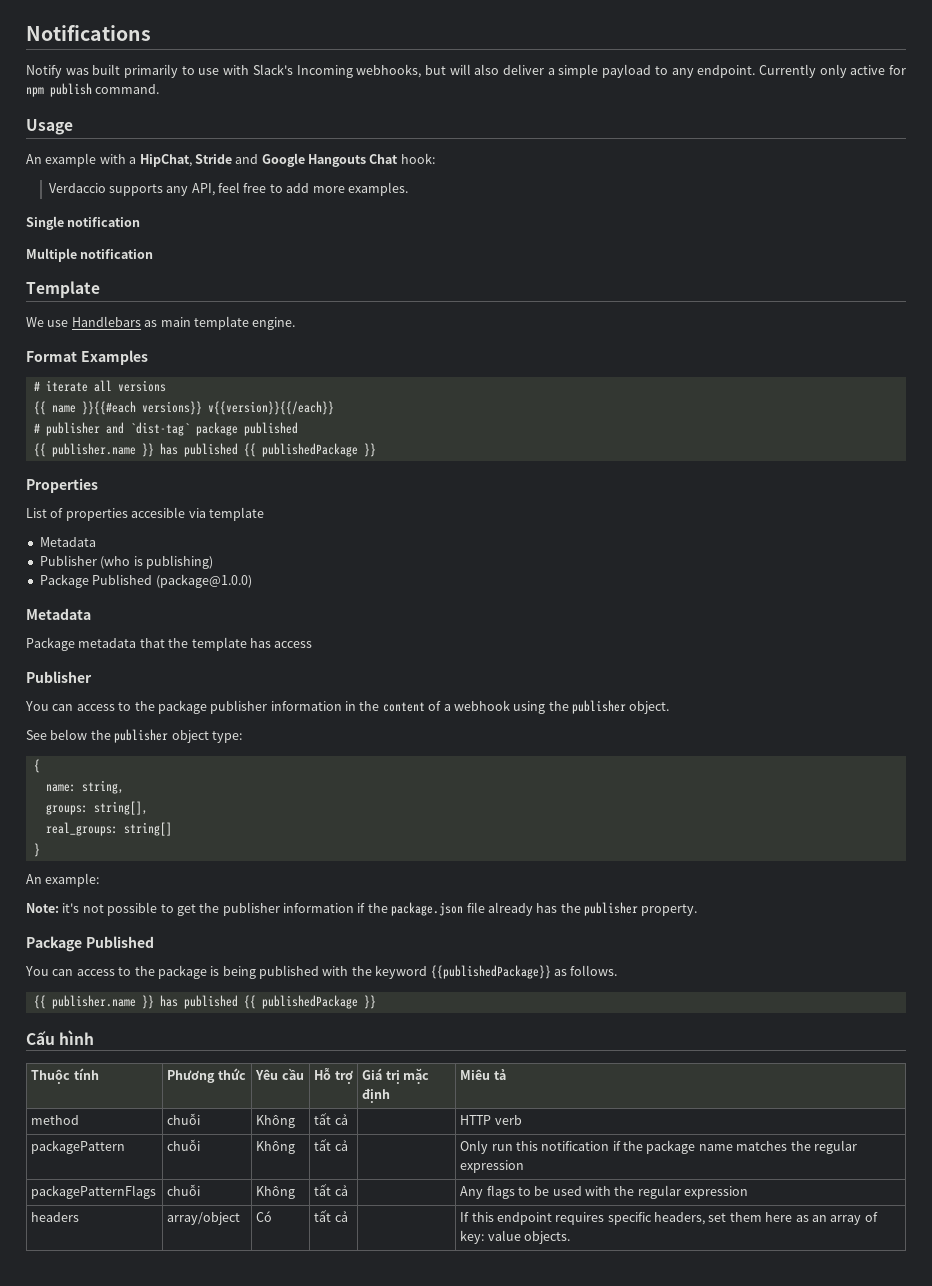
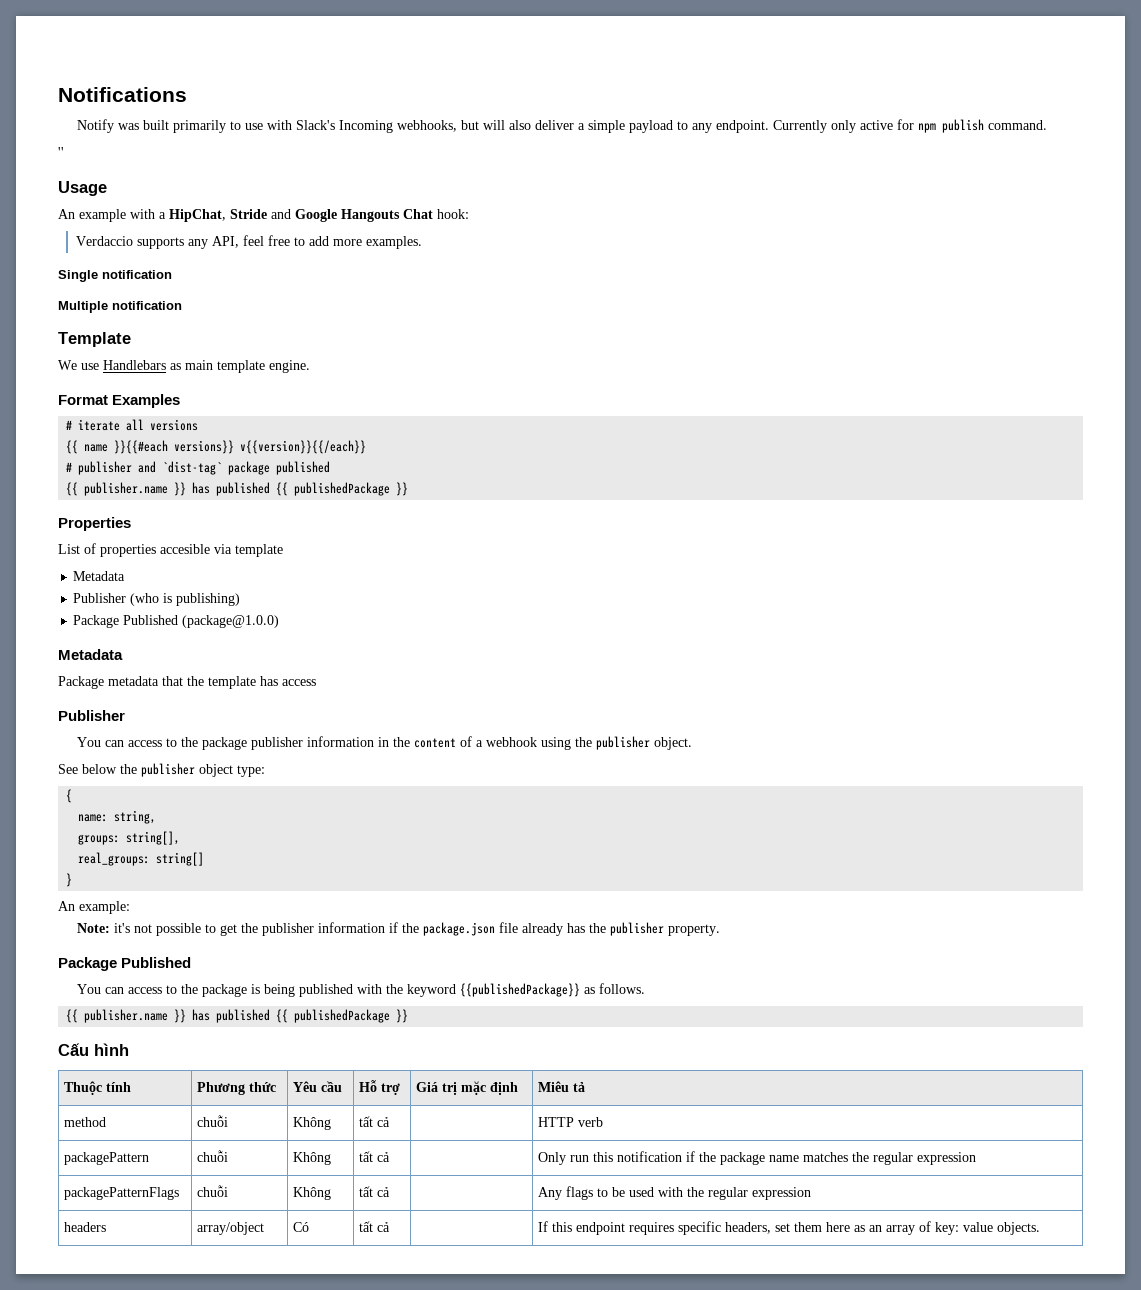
(160, 89) none -> [58,147,64,157] // ''

